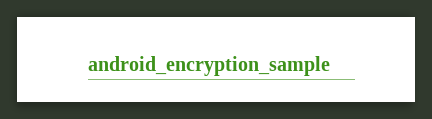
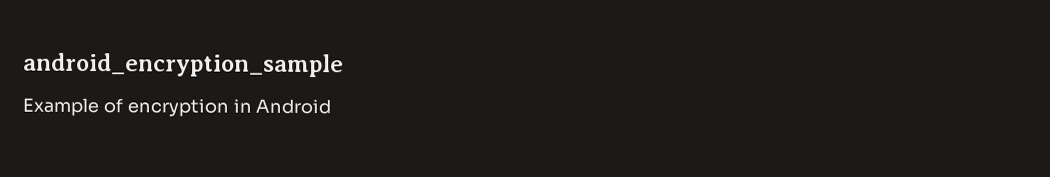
(330, 66) none -> [22,97,332,117] // Example of encryption in Android

